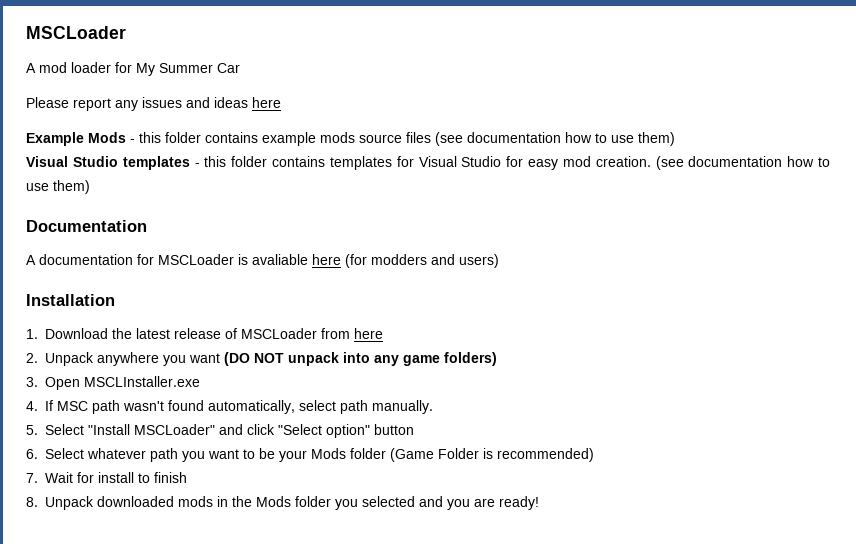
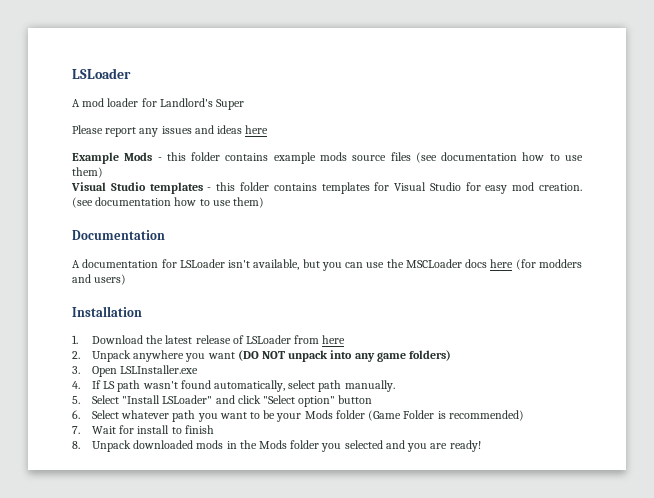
[26,26,126,39] MSCLoader -> [72,68,131,79] LSLoader
[136,63,240,76] My Summer Car -> [159,98,245,110] Landlord's Super
[158,254,308,265] MSCLoader is avaliable -> [179,259,488,271] LSLoader isn't available, but you can use the MSCLoader docs
[241,328,317,339] MSCLoader -> [245,335,291,344] LSLoader
[84,376,200,387] MSCLInstaller.exe -> [120,365,199,374] LSLInstaller.exe
[57,401,88,411] MSC -> [103,381,116,389] LS
[134,424,215,435] MSCLoader" -> [162,395,213,404] LSLoader"

